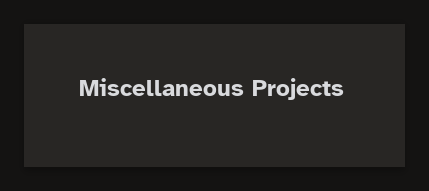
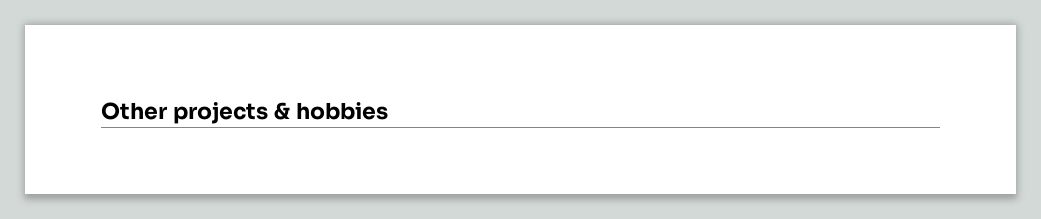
[79,78,344,100] Miscellaneous Projects -> [101,102,388,124] Other projects & hobbies

